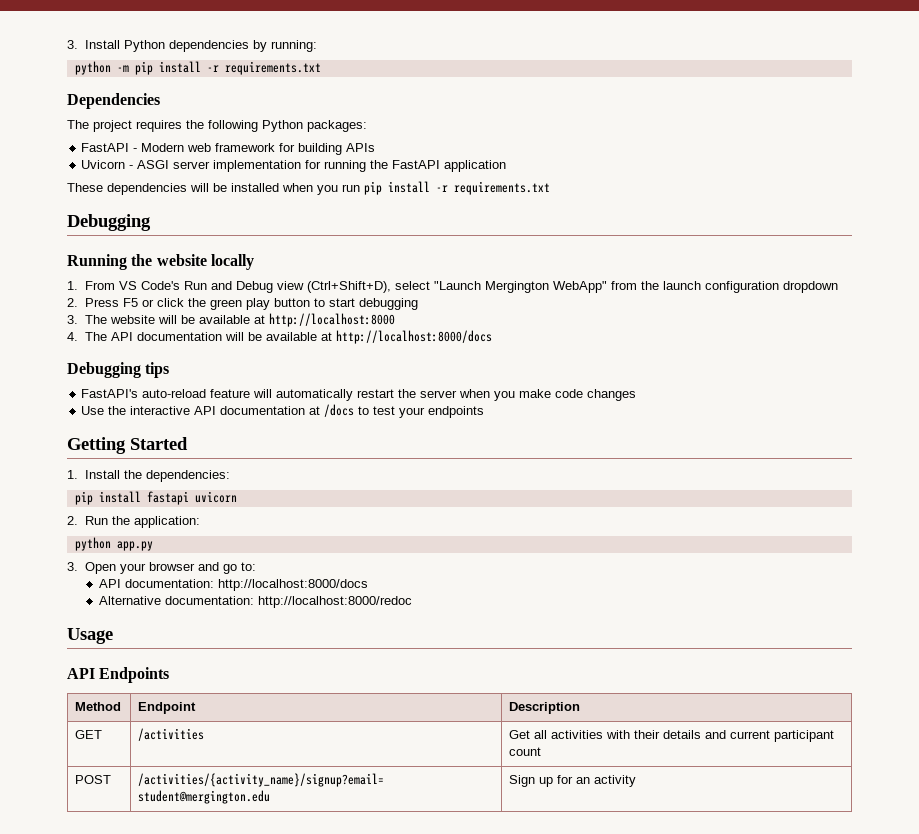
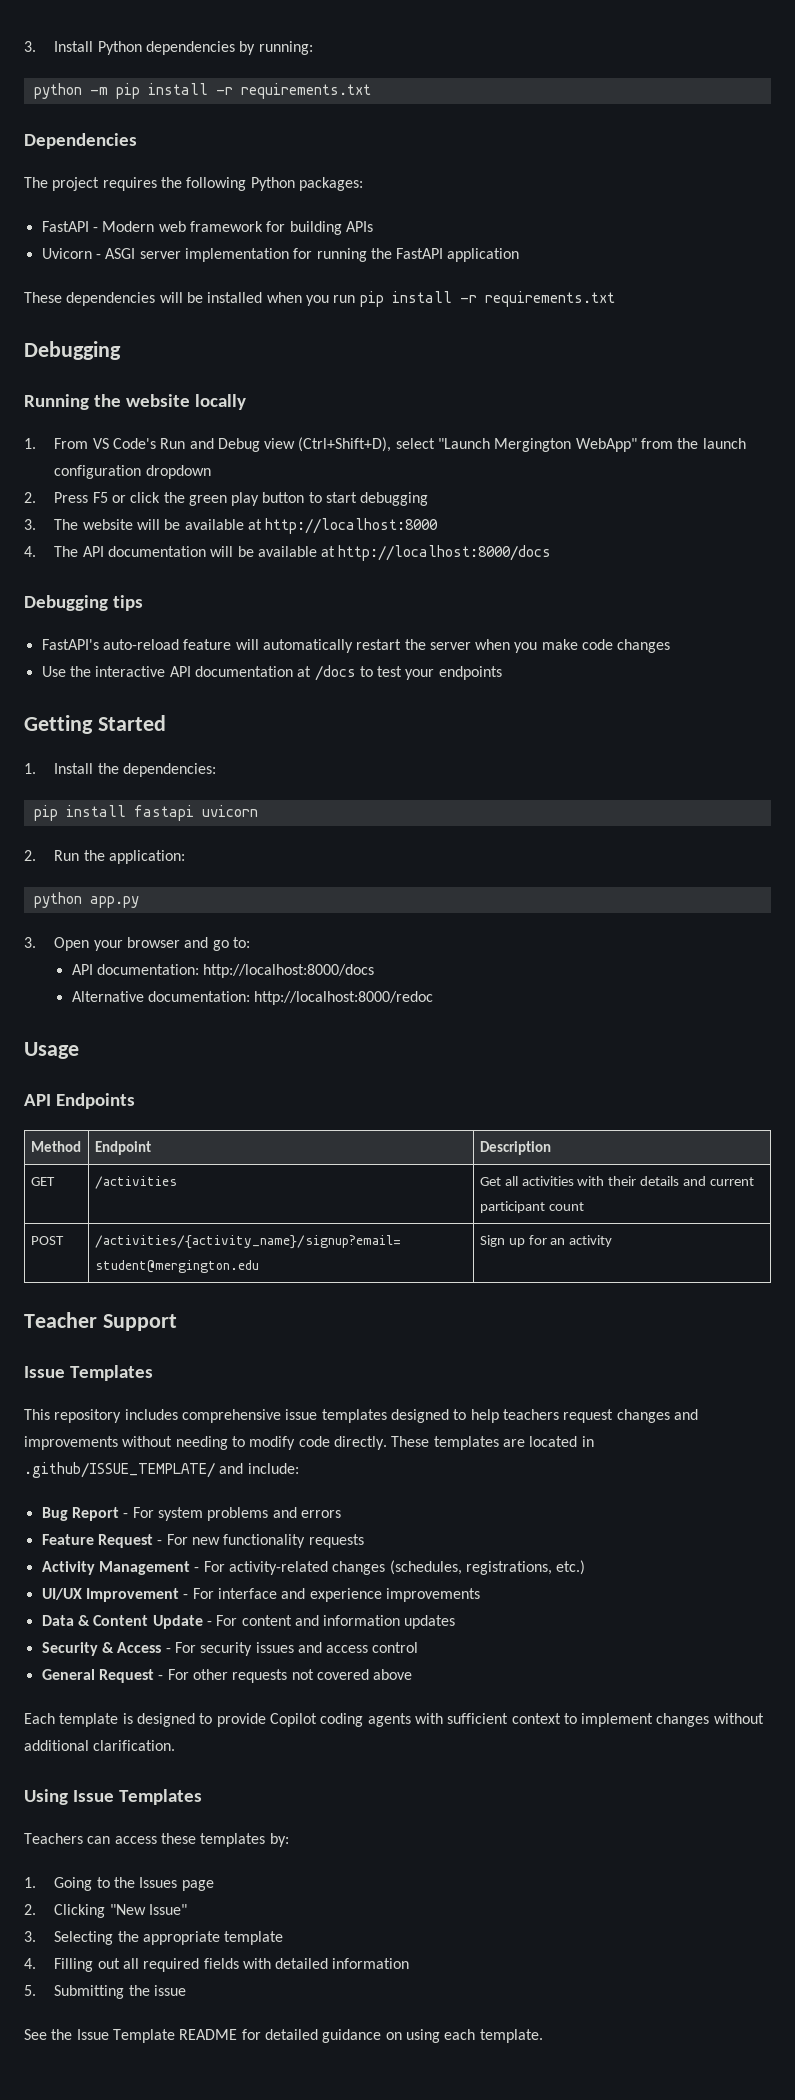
(637, 781) none -> [24,1312,177,1331] [24,1365,153,1381] [24,1409,698,1423] [24,1436,594,1450] [24,1462,299,1478] [41,1507,341,1521] [41,1534,364,1548] [41,1560,586,1575] [41,1588,480,1602] [41,1615,456,1629] [41,1642,419,1656] [41,1669,413,1683] [24,1713,764,1727] [24,1740,176,1751] [24,1789,202,1805] [24,1833,289,1847] [24,1877,214,1891] [24,1904,187,1918] [24,1931,284,1945] [24,1958,410,1972] [24,1985,186,1999] [24,2029,543,2043] // Teacher Support // Issue Templates // This repository includes comprehensive issue templates designed to help teachers request changes and improvements without needing to modify code directly. These templates are located in .github/ISSUE_TEMPLATE/ and include: // Bug Report - For system problems and errors // Feature Request - For new functionality requests // Activity Management - For activity-related changes (schedules, registrations, etc.) // UI/UX Improvement - For interface and experience improvements // Data & Content Update - For content and information updates // Security & Access - For security issues and access control // General Request - For other requests not covered above // Each template is designed to provide Copilot coding agents with sufficient context to implement changes without additional clarification. // Using Issue Templates // Teachers can access these templates by: // 1. Going to the Issues page // 2. Clicking "New Issue" // 3. Selecting the appropriate template // 4. Filling out all required fields with detailed information // 5. Submitting the issue // See the Issue Template README for detailed guidance on using each template.

